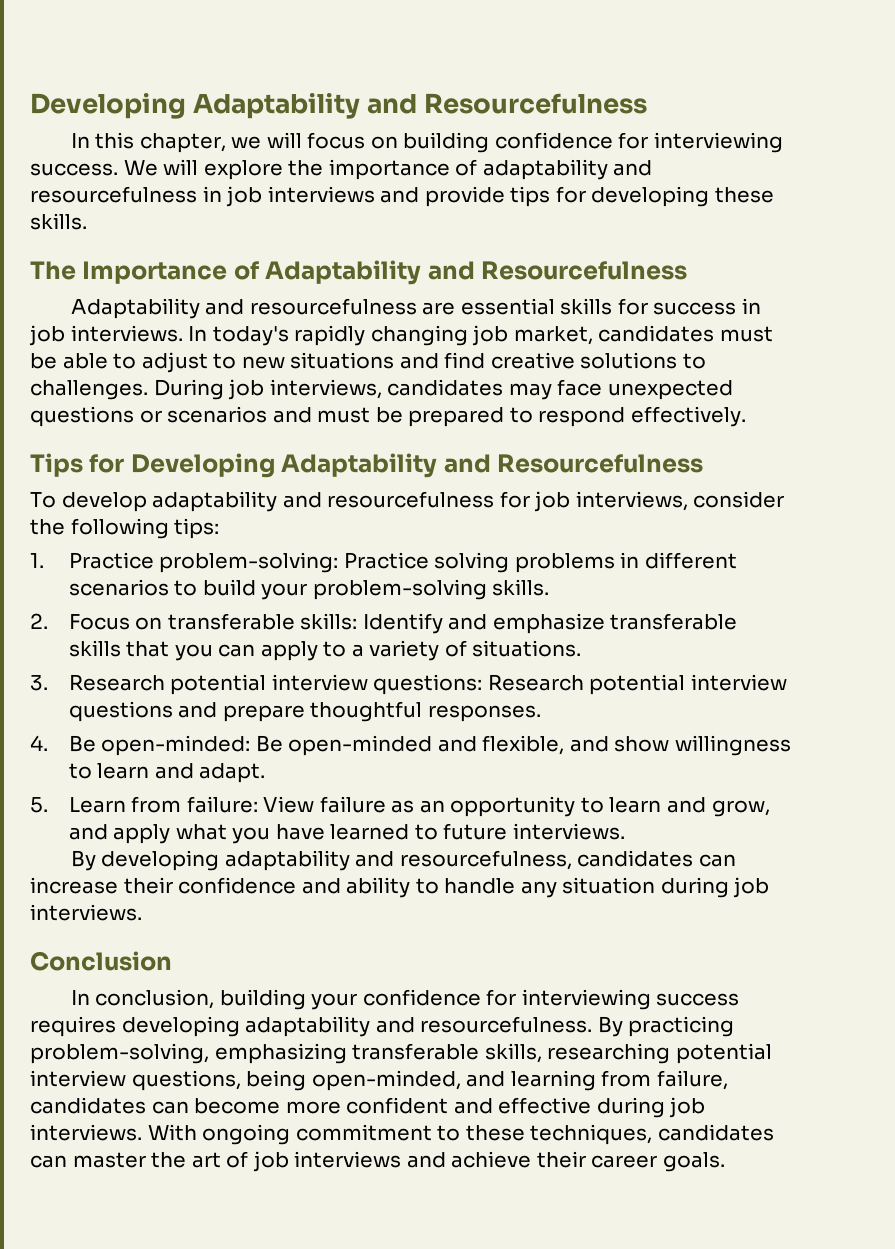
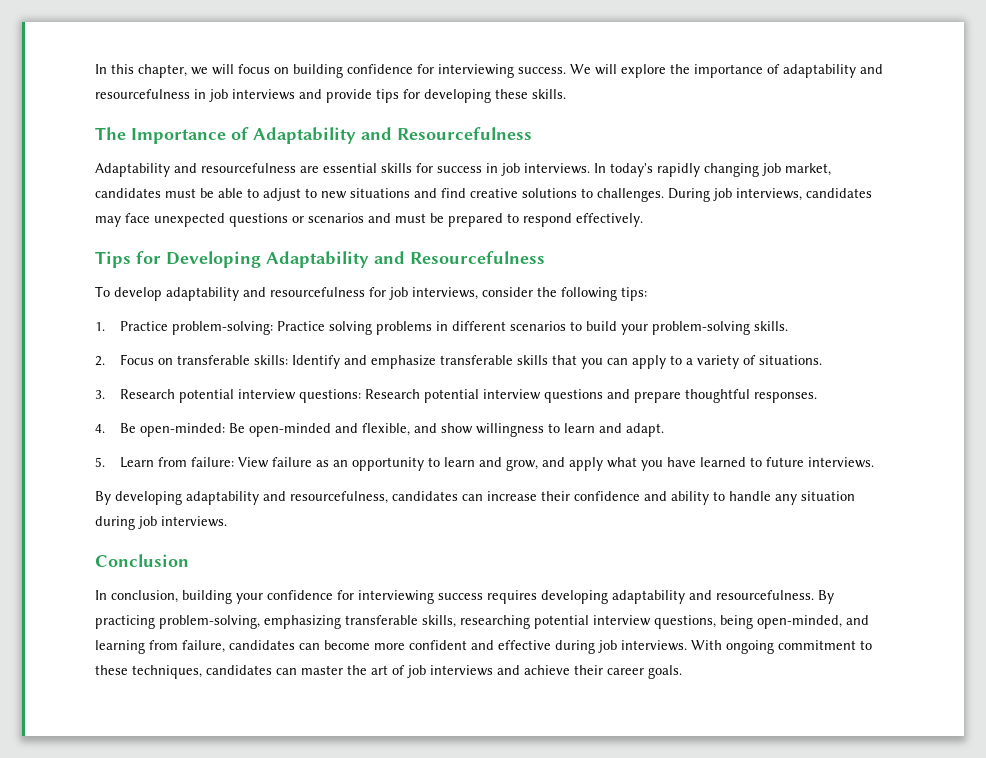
[30,93,648,119] Developing Adaptability and Resourcefulness // -> (95, 69) none

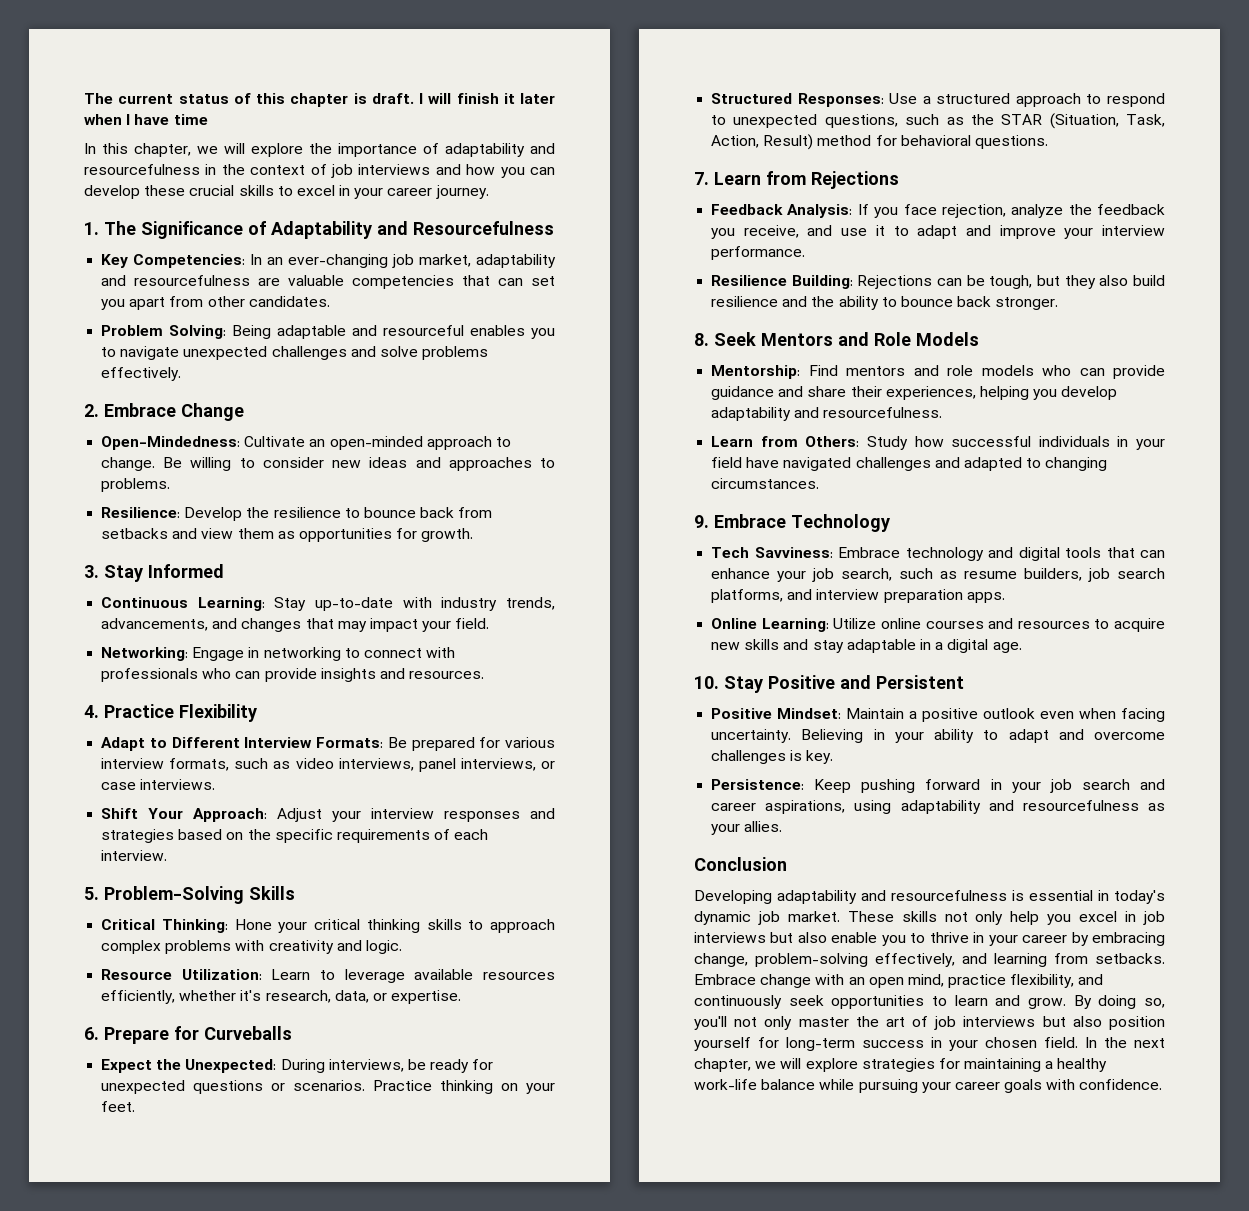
(95, 69) none -> [84,93,555,107] [84,114,208,125] The current status of this chapter is draft. I will finish it later when I have time //
[238,64,617,78] focus on building confidence for interviewing success. We will -> (245, 148) none
[209,89,566,103] [95,127,532,144] [95,163,831,177] [95,188,872,202] [95,213,643,227] [95,251,545,268] [95,286,647,301] [95,321,789,335] [95,354,823,369] [95,389,818,403] [95,423,665,437] [95,457,875,471] [95,491,855,505] [95,516,227,530] [95,554,189,567] [95,590,834,604] [95,615,869,629] [95,640,872,654] [95,665,297,679] job interviews and provide tips for developing these skills. // The Importance of Adaptability and Resourcefulness // Adaptability and resourcefulness are essential skills for success in job interviews. In today's rapidly changing job market, candidates must be able to adjust to new situations and find creative solutions to challenges. During job interviews, candidates may face unexpected questions or scenarios and must be prepared to respond effectively. // Tips for Developing Adaptability and Resourcefulness // To develop adaptability and resourcefulness for job interviews, consider the following tips: // 1. Practice problem-solving: Practice solving problems in different scenarios to build your problem-solving skills. // 2. Focus on transferable skills: Identify and emphasize transferable skills that you can apply to a variety of situations. // 3. Research potential interview questions: Research potential interview questions and prepare thoughtful responses. // 4. Be open-minded: Be open-minded and flexible, and show willingness to learn and adapt. // 5. Learn from failure: View failure as an opportunity to learn and grow, and apply what you have learned to future interviews. // By developing adaptability and resourcefulness, candidates can increase their confidence and ability to handle any situation during job interviews. // Conclusion // In conclusion, building your confidence for interviewing success requires developing adaptability and resourcefulness. By practicing problem-solving, emphasizing transferable skills, researching potential interview questions, being open-minded, and learning from failure, candidates can become more confident and effective during job interviews. With ongoing commitment to these techniques, candidates can -> [221,164,555,178] [84,185,489,199] [84,221,554,239] [101,254,556,268] [101,275,555,289] [101,296,330,310] [101,325,555,339] [101,346,489,360] [101,367,182,381] [84,403,244,421] [101,436,511,450] [101,457,555,471] [101,478,171,492] [101,507,493,521] [101,528,474,542] [84,564,224,582] [101,597,555,611] [101,618,490,632] [101,647,456,661] [101,668,485,682] [84,704,257,722] [101,737,555,751] [101,758,555,772] [101,779,216,790] [101,808,555,822] [101,829,489,843] [101,850,168,861] [84,886,295,904] [101,919,555,933] [101,940,402,954] [101,969,555,983] [101,990,462,1004] [84,1026,292,1044] [101,1059,494,1073] [101,1080,555,1094] [101,1101,136,1112] [711,93,1165,107] [711,113,1165,129] [711,134,1048,150] [694,171,899,189] [711,204,1165,218] [711,225,1165,239] [711,246,806,260] [711,275,1165,289] [711,296,1059,310] [694,332,979,346] [711,365,1165,379] [711,386,1118,400] [711,407,943,421] [711,436,1165,450] [711,457,1108,471] [711,478,820,489] [694,514,890,532] [711,547,1165,561] [711,568,1165,582] [711,589,1005,603] [711,618,1165,632] [711,639,1022,653] [694,675,964,693] [711,708,1165,722] [711,729,1165,743] [711,750,834,764] [711,779,1165,793] [711,800,1165,814] [711,821,783,835] [694,857,787,871] [694,890,1165,904] [694,911,1165,925] [694,932,1165,946] [694,953,1165,967] [694,974,1104,988] [694,995,1165,1009] [694,1016,793,1030] the context of job interviews and how you can develop these crucial skills to excel in your career journey. // 1. The Significance of Adaptability and Resourcefulness // Key Competencies: In an ever-changing job market, adaptability and resourcefulness are valuable competencies that can set you apart from other candidates. // Problem Solving: Being adaptable and resourceful enables you to navigate unexpected challenges and solve problems effectively. // 2. Embrace Change // Open-Mindedness: Cultivate an open-minded approach to change. Be willing to consider new ideas and approaches to problems. // Resilience: Develop the resilience to bounce back from setbacks and view them as opportunities for growth. // 3. Stay Informed // Continuous Learning: Stay up-to-date with industry trends, advancements, and changes that may impact your field. // Networking: Engage in networking to connect with professionals who can provide insights and resources. // 4. Practice Flexibility // Adapt to Different Interview Formats: Be prepared for various interview formats, such as video interviews, panel interviews, or case interviews. // Shift Your Approach: Adjust your interview responses and strategies based on the specific requirements of each interview. // 5. Problem-Solving Skills // Critical Thinking: Hone your critical thinking skills to approach complex problems with creativity and logic. // Resource Utilization: Learn to leverage available resources efficiently, whether it's research, data, or expertise. // 6. Prepare for Curveballs // Expect the Unexpected: During interviews, be ready for unexpected questions or scenarios. Practice thinking on your feet. // Structured Responses: Use a structured approach to respond to unexpected questions, such as the STAR (Situation, Task, Action, Result) method for behavioral questions. // 7. Learn from Rejections // Feedback Analysis: If you face rejection, analyze the feedback you receive, and use it to adapt and improve your interview performance. // Resilience Building: Rejections can be tough, but they also build resilience and the ability to bounce back stronger. // 8. Seek Mentors and Role Models // Mentorship: Find mentors and role models who can provide guidance and share their experiences, helping you develop adaptability and resourcefulness. // Learn from Others: Study how successful individuals in your field have navigated challenges and adapted to changing circumstances. // 9. Embrace Technology // Tech Savviness: Embrace technology and digital tools that can enhance your job search, such as resume builders, job search platforms, and interview preparation apps. // Online Learning: Utilize online courses and resources to acquire new skills and stay adaptable in a digital age. // 10. Stay Positive and Persistent // Positive Mindset: Maintain a positive outlook even when facing uncertainty. Believing in your ability to adapt and overcome challenges is key. // Persistence: Keep pushing forward in your job search and career aspirations, using adaptability and resourcefulness as your allies. // Conclusion // Developing adaptability and resourcefulness is essential in today's dynamic job market. These skills not only help you excel in job interviews but also enable you to thrive in your career by embracing change, problem-solving effectively, and learning from setbacks. Embrace change with an open mind, practice flexibility, and continuously seek opportunities to learn and grow. By doing so, you'll not only
[497,665,682,679] and achieve their career goals. -> [1042,1016,1165,1030] [694,1037,1165,1051] [694,1058,1108,1072] [694,1079,1163,1093] but also position yourself for long-term success in your chosen field. In the next chapter, we will explore strategies for maintaining a healthy work-life balance while pursuing your career goals with confidence.

